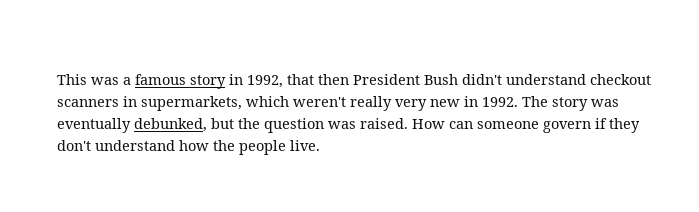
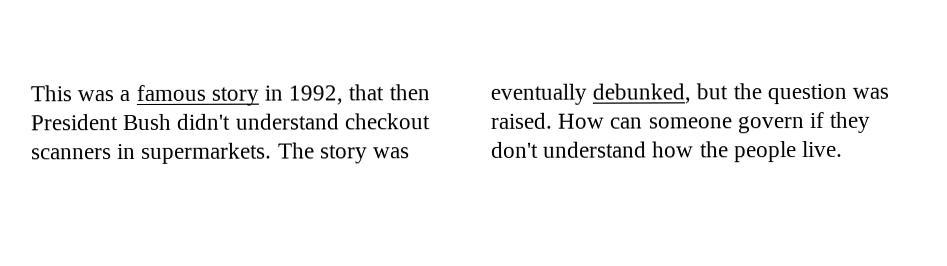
[141,96,518,111] supermarkets, which weren't really very new in 1992. -> [141,142,273,164] supermarkets.

